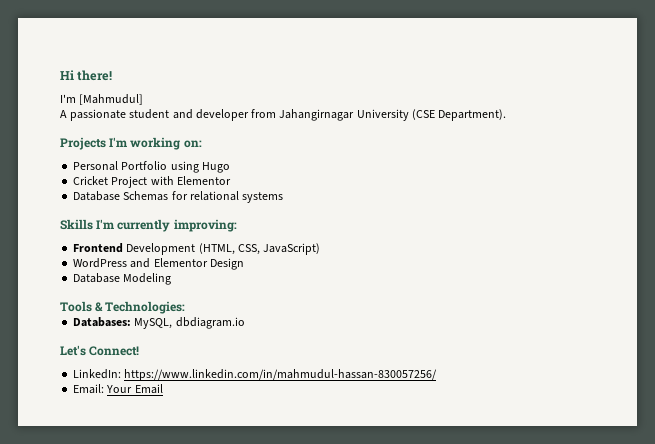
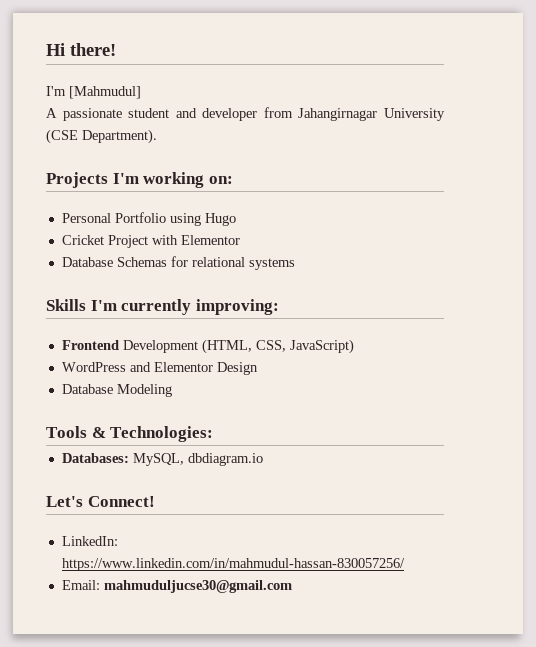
[106,384,163,394] Your Email -> [103,580,292,593] mahmuduljucse30@gmail.com

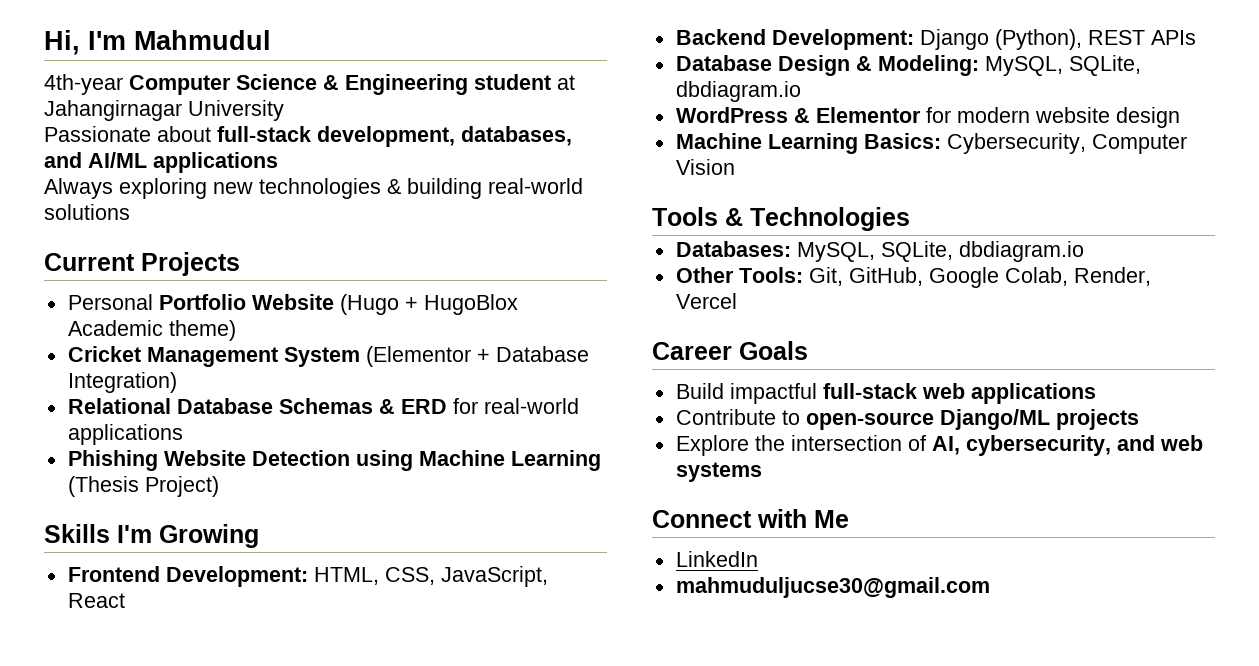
[46,43,116,56] [46,86,141,99] [46,107,445,121] [46,129,157,144] [46,172,233,188] [61,212,236,226] [61,235,240,248] [61,256,295,270] Hi there! // I'm [Mahmudul] // A passionate student and developer from Jahangirnagar University (CSE Department). // Projects I'm working on: // Personal Portfolio using Hugo // Cricket Project with Elementor // Database Schemas for relational systems -> [44,30,271,55] [44,74,575,95] [44,100,284,121] [44,126,572,147] [44,152,278,173] [44,178,583,199] [44,204,130,220] [44,252,240,276] [67,294,518,315] [67,320,236,341] [67,346,589,367] [67,372,177,393] [67,398,579,414] [67,424,183,445] [67,450,601,471] [67,476,219,497] Hi, I'm Mahmudul // 4th-year Computer Science & Engineering student at Jahangirnagar University // Passionate about full-stack development, databases, and AI/ML applications // Always exploring new technologies & building real-world solutions // Current Projects // Personal Portfolio Website (Hugo + HugoBlox Academic theme) // Cricket Management System (Elementor + Database Integration) // Relational Database Schemas & ERD for real-world applications // Phishing Website Detection using Machine Learning (Thesis Project)
[121,299,279,315] currently improving: -> [159,524,259,548] Growing
[122,339,354,354] [61,362,258,375] [61,384,172,397] Development (HTML, CSS, JavaScript) // WordPress and Elementor Design // Database Modeling -> [165,566,548,587] [67,593,125,608] [675,29,1196,50] [675,55,1141,76] [675,81,801,102] [675,107,1180,128] [675,133,1187,154] [675,159,735,175] Development: HTML, CSS, JavaScript, React // Backend Development: Django (Python), REST APIs // Database Design & Modeling: MySQL, SQLite, dbdiagram.io // WordPress & Elementor for modern website design // Machine Learning Basics: Cybersecurity, Computer Vision
[110,426,214,442] Technologies: -> [750,207,910,231] Technologies
[187,453,263,466] [46,496,155,507] [61,536,118,546] [61,558,405,571] [61,580,100,590] dbdiagram.io // Let's Connect! // LinkedIn: https://www.linkedin.com/in/mahmudul-hassan-830057256/ // Email: -> [880,241,1084,262] [675,267,1151,288] [675,293,737,309] [652,341,808,360] [675,383,1096,404] [675,409,1139,430] [675,435,1203,456] [675,462,762,482] [652,509,849,528] [675,551,758,567] SQLite, dbdiagram.io // Other Tools: Git, GitHub, Google Colab, Render, Vercel // Career Goals // Build impactful full-stack web applications // Contribute to open-source Django/ML projects // Explore the intersection of AI, cybersecurity, and web systems // Connect with Me // LinkedIn //

